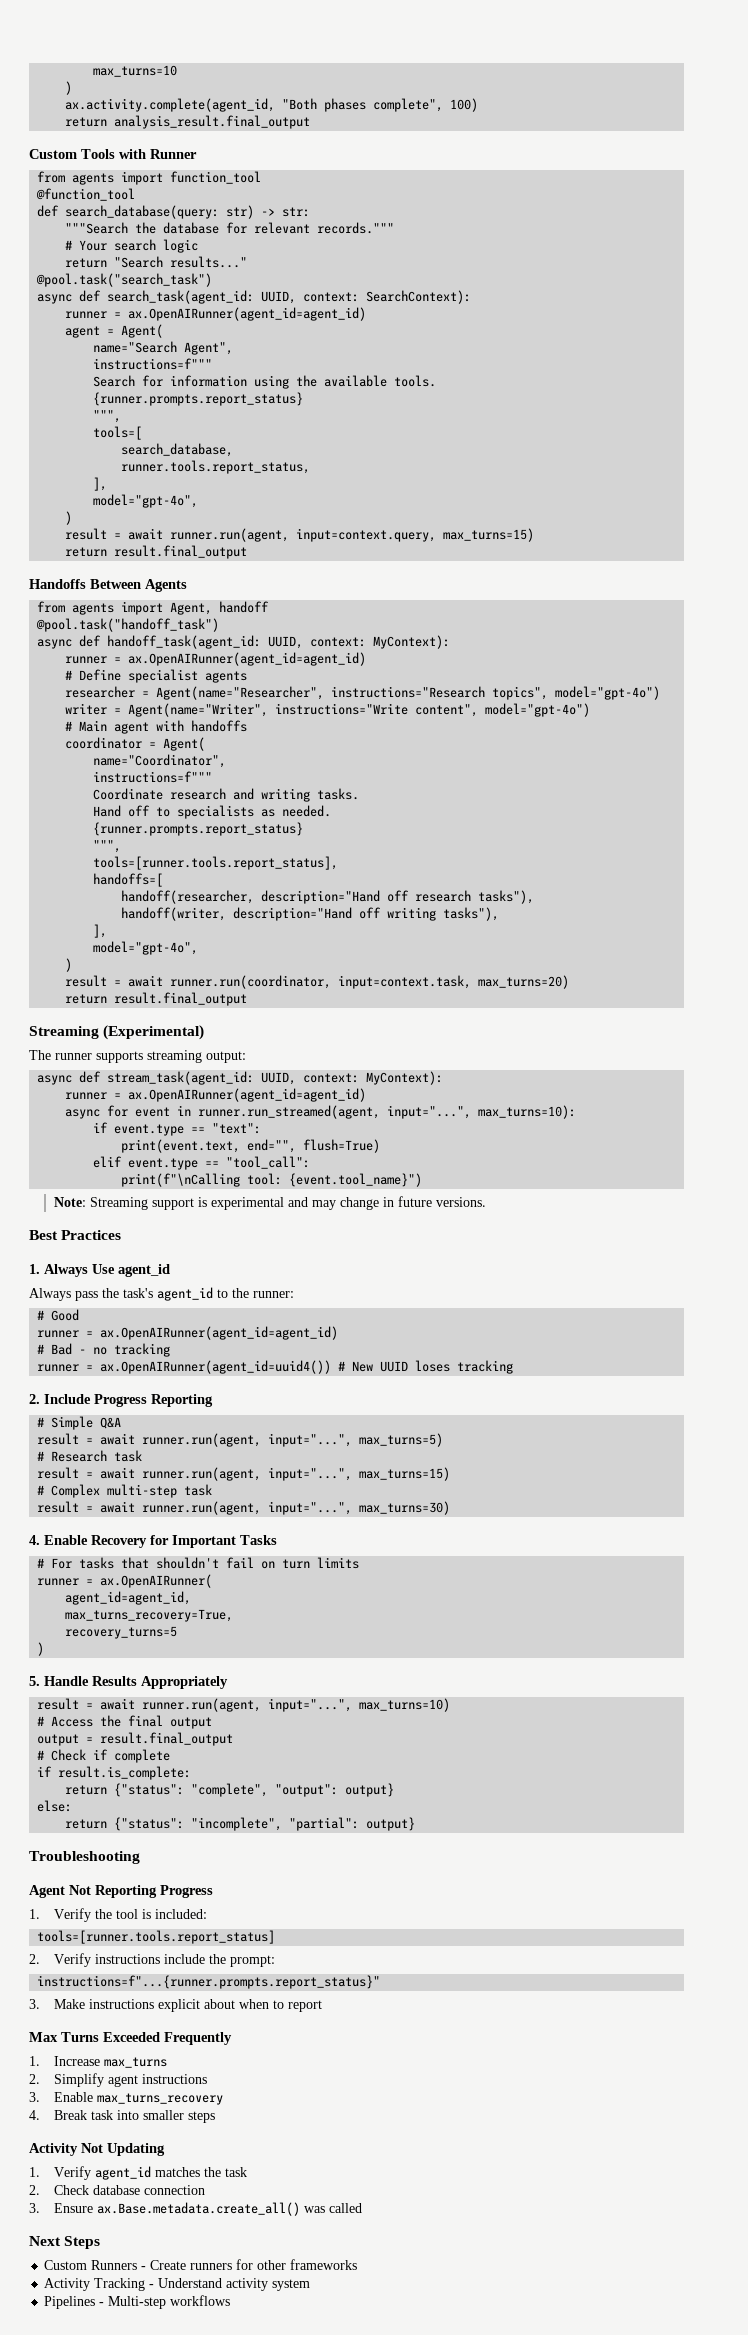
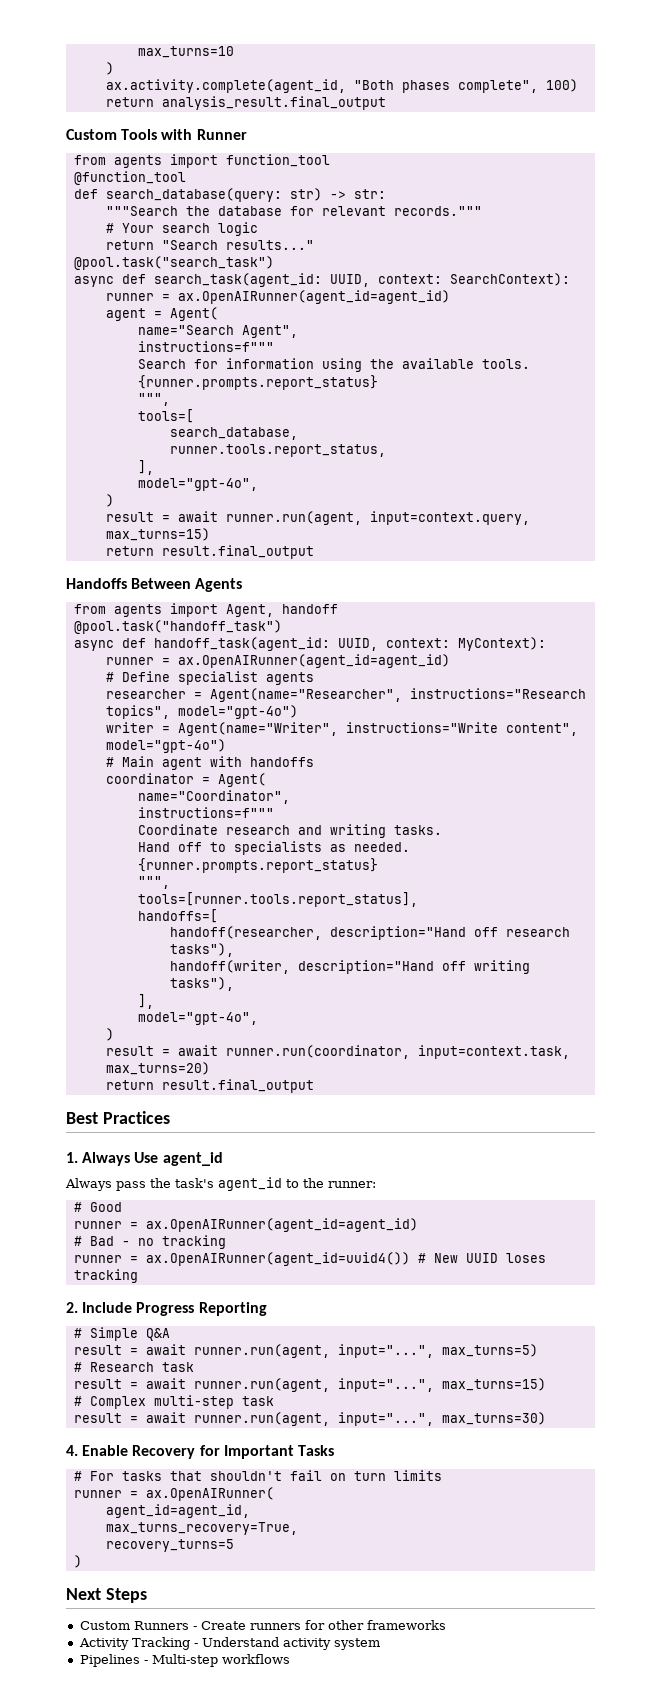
[29,1025,205,1040] [29,1050,246,1063] [37,1071,444,1085] [65,1088,367,1102] [65,1105,577,1119] [93,1122,262,1136] [121,1139,381,1153] [93,1156,311,1170] [121,1173,423,1187] [53,1196,486,1210] // Streaming (Experimental) // The runner supports streaming output: // async def stream_task(agent_id: UUID, context: MyContext): // runner = ax.OpenAIRunner(agent_id=agent_id) // async for event in runner.run_streamed(agent, input="...", max_turns=10): // if event.type == "text": // print(event.text, end="", flush=True) // elif event.type == "tool_call": // print(f"\nCalling tool: {event.tool_name}") // Note: Streaming support is experimental and may change in future versions. -> (314, 1086) none
[29,1676,228,1689] [37,1698,451,1712] [37,1715,213,1729] [37,1732,234,1746] [37,1749,171,1763] [37,1766,192,1780] [65,1783,395,1797] [37,1800,73,1812] [65,1817,416,1831] [29,1851,140,1864] [29,1885,213,1898] [29,1908,207,1922] [37,1930,276,1944] [29,1953,275,1967] [37,1975,381,1989] [29,1999,322,2012] [29,2032,232,2045] [29,2056,167,2068] [29,2073,207,2087] [29,2092,223,2105] [29,2110,215,2123] [29,2143,165,2156] [29,2166,247,2180] [29,2185,205,2195] [29,2202,362,2216] // 5. Handle Results Appropriately // result = await runner.run(agent, input="...", max_turns=10) // # Access the final output // output = result.final_output // # Check if complete // if result.is_complete: // return {"status": "complete", "output": output} // else: // return {"status": "incomplete", "partial": output} // Troubleshooting // Agent Not Reporting Progress // 1. Verify the tool is included: // tools=[runner.tools.report_status] // 2. Verify instructions include the prompt: // instructions=f"...{runner.prompts.report_status}" // 3. Make instructions explicit about when to report // Max Turns Exceeded Frequently // 1. Increase max_turns // 2. Simplify agent instructions // 3. Enable max_turns_recovery // 4. Break task into smaller steps // Activity Not Updating // 1. Verify agent_id matches the task // 2. Check database connection // 3. Ensure ax.Base.metadata.create_all() was called -> (82, 1561) none

